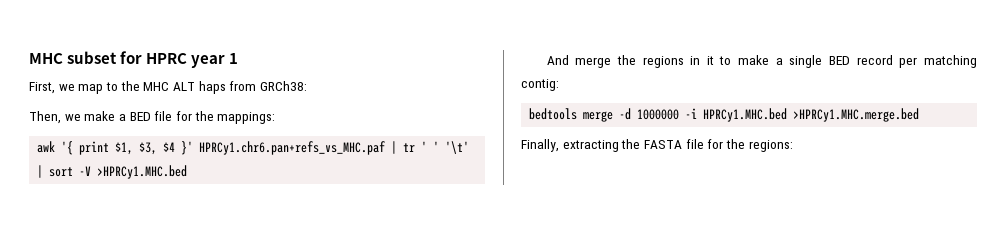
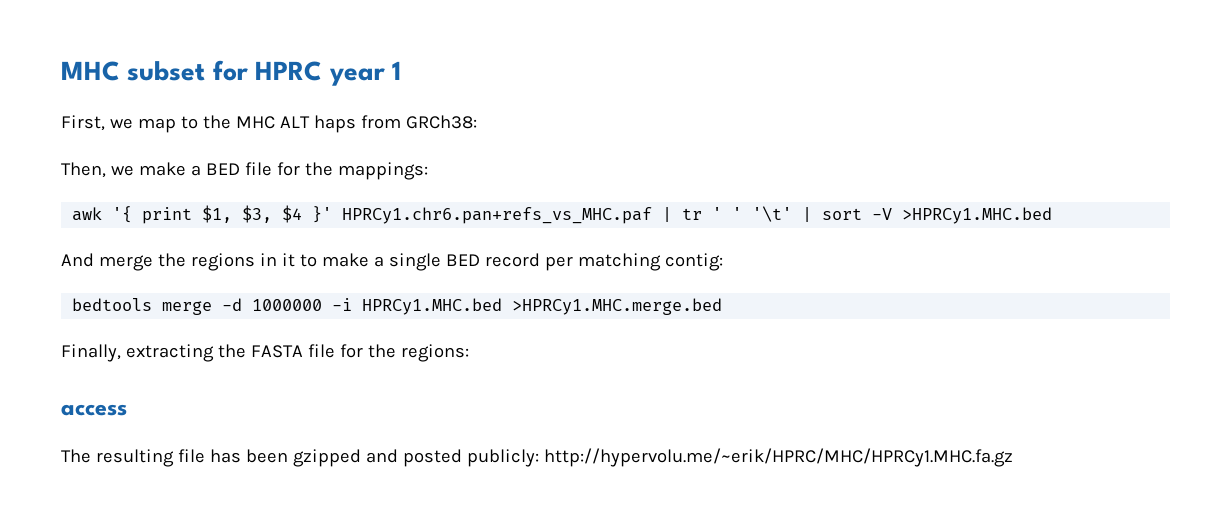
(793, 146) none -> [61,404,127,416] [61,448,1013,467] // access // The resulting file has been gzipped and posted publicly: http://hypervolu.me/~erik/HPRC/MHC/HPRCy1.MHC.fa.gz

